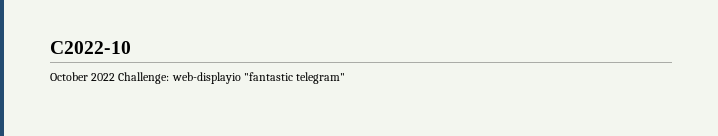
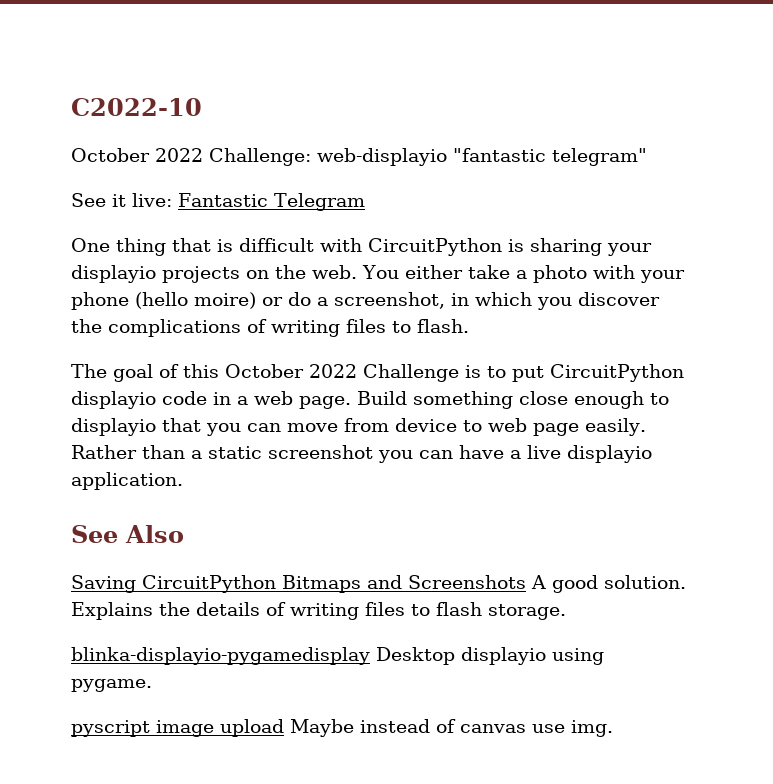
(346, 78) none -> [71,193,365,211] [71,238,652,256] [71,265,685,283] [71,292,660,310] [71,319,469,337] [71,364,684,382] [71,391,669,409] [71,418,646,436] [71,445,652,463] [71,472,183,490] [71,525,184,543] [71,575,686,593] [71,602,566,620] [71,647,604,665] [71,679,152,692] [71,719,613,737] // See it live: Fantastic Telegram // One thing that is difficult with CircuitPython is sharing your displayio projects on the web. You either take a photo with your phone (hello moire) or do a screenshot, in which you discover the complications of writing files to flash. // The goal of this October 2022 Challenge is to put CircuitPython displayio code in a web page. Build something close enough to displayio that you can move from device to web page easily. Rather than a static screenshot you can have a live displayio application. // See Also // Saving CircuitPython Bitmaps and Screenshots A good solution. Explains the details of writing files to flash storage. // blinka-displayio-pygamedisplay Desktop displayio using pygame. // pyscript image upload Maybe instead of canvas use img.

